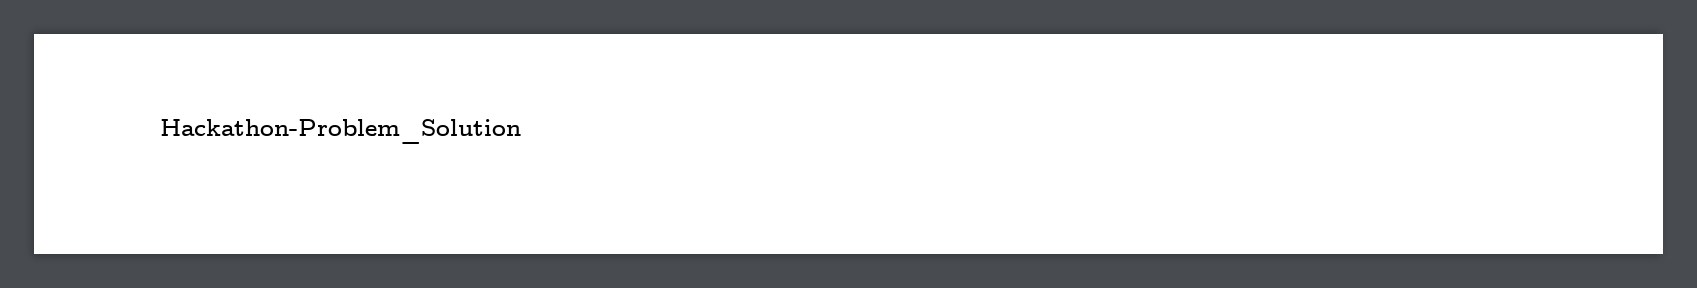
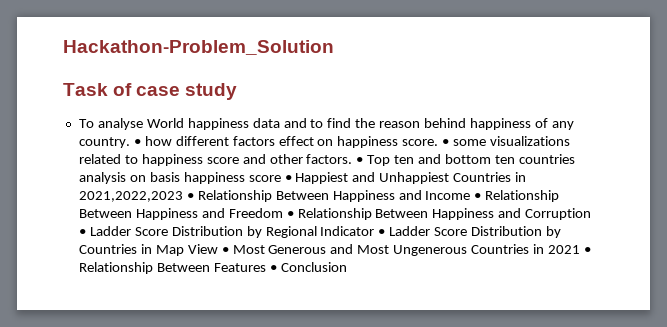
(521, 131) none -> [63,83,238,100] [78,118,574,130] [78,136,571,148] [78,154,575,166] [78,172,527,184] [78,190,560,202] [78,208,592,220] [78,226,562,238] [78,244,591,256] [78,262,347,274] // Task of case study // To analyse World happiness data and to find the reason behind happiness of any country. • how different factors effect on happiness score. • some visualizations related to happiness score and other factors. • Top ten and bottom ten countries analysis on basis happiness score • Happiest and Unhappiest Countries in 2021,2022,2023 • Relationship Between Happiness and Income • Relationship Between Happiness and Freedom • Relationship Between Happiness and Corruption • Ladder Score Distribution by Regional Indicator • Ladder Score Distribution by Countries in Map View • Most Generous and Most Ungenerous Countries in 2021 • Relationship Between Features • Conclusion

